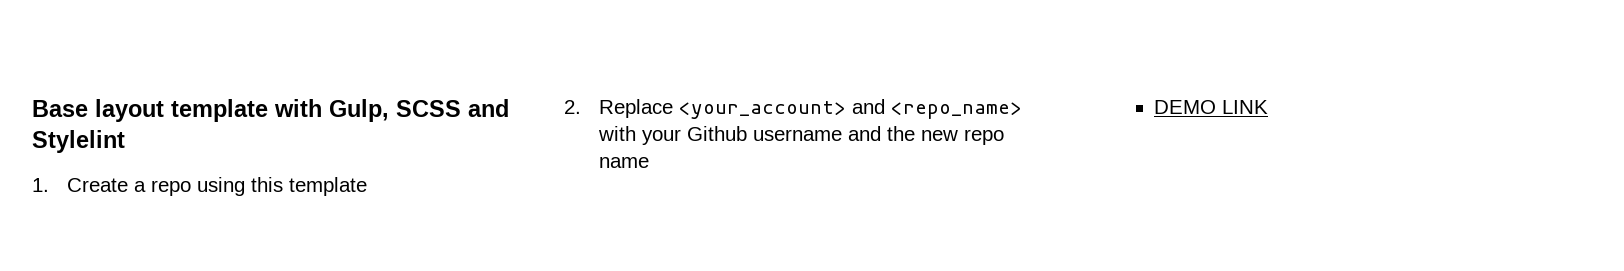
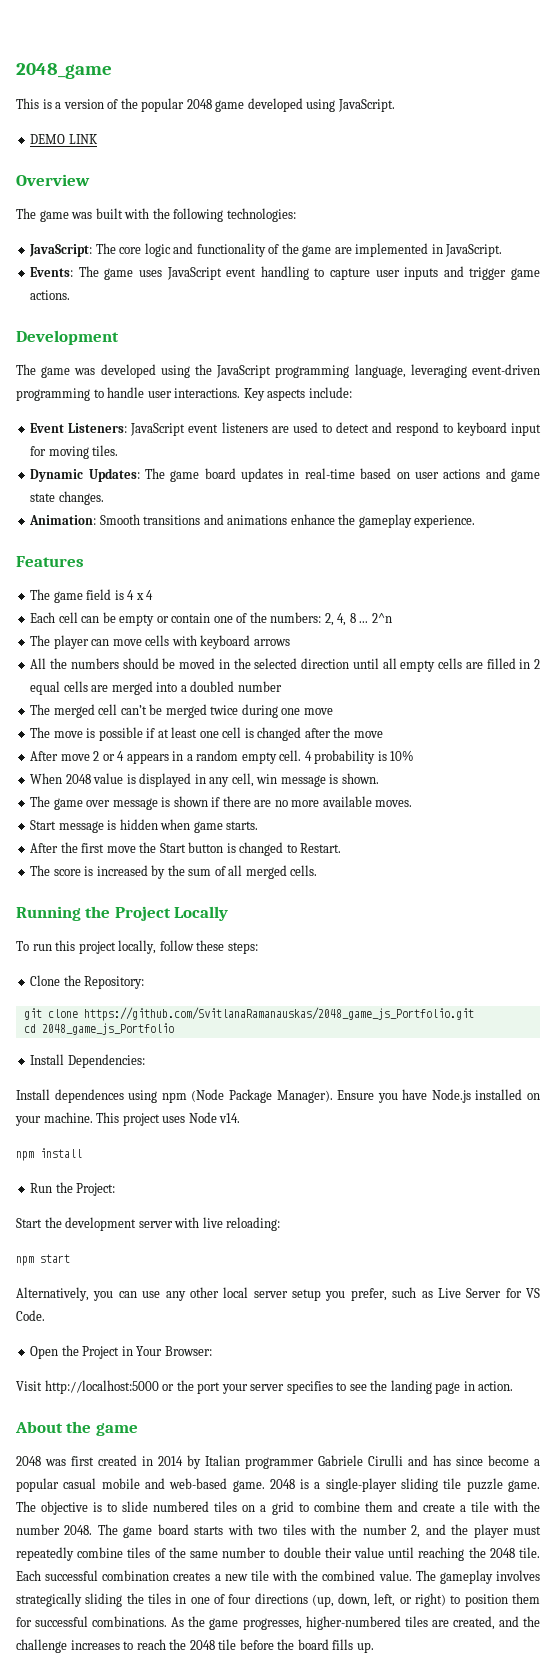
[32,99,509,122] [32,130,125,153] [32,177,368,196] [564,99,1023,119] [598,126,1005,145] [599,157,650,168] [1153,100,1268,114] Base layout template with Gulp, SCSS and Stylelint // 1. Create a repo using this template // 2. Replace <your_account> and <repo_name> with your Github username and the new repo name // DEMO LINK -> [16,63,112,79] [16,98,395,112] [30,134,98,144] [16,174,90,186] [16,208,296,222] [29,243,503,257] [30,266,541,280] [30,290,71,300] [16,330,119,345] [16,364,540,378] [16,387,352,401] [30,422,542,436] [30,445,119,459] [30,468,541,482] [30,491,104,505] [29,514,476,528] [16,556,84,567] [30,589,154,603] [30,612,392,626] [30,635,290,649] [30,658,540,672] [30,681,282,695] [30,704,333,718] [30,727,383,741] [30,750,415,764] [30,773,379,787] [30,796,413,810] [30,819,259,833] [30,842,342,856] [30,865,318,879] [16,906,229,921] [16,940,258,954] [30,975,145,989] [23,1007,474,1021] [23,1023,174,1035] [30,1054,145,1068] [16,1089,540,1103] [15,1112,241,1126] [16,1148,82,1161] [30,1182,116,1196] [16,1217,281,1231] [16,1254,70,1266] [16,1287,540,1301] [16,1310,45,1321] [30,1345,212,1359] [16,1380,514,1394] [15,1421,138,1436] [16,1455,540,1469] [16,1478,541,1492] [16,1501,540,1515] [16,1524,541,1538] [16,1547,540,1561] [16,1570,540,1584] [16,1593,540,1607] [16,1616,540,1630] [16,1639,374,1653] 2048_game // This is a version of the popular 2048 game developed using JavaScript. // DEMO LINK // Overview // The game was built with the following technologies: // JavaScript: The core logic and functionality of the game are implemented in JavaScript. // Events: The game uses JavaScript event handling to capture user inputs and trigger game actions. // Development // The game was developed using the JavaScript programming language, leveraging event-driven programming to handle user interactions. Key aspects include: // Event Listeners: JavaScript event listeners are used to detect and respond to keyboard input for moving tiles. // Dynamic Updates: The game board updates in real-time based on user actions and game state changes. // Animation: Smooth transitions and animations enhance the gameplay experience. // Features // The game field is 4 x 4 // Each cell can be empty or contain one of the numbers: 2, 4, 8 ... 2^n // The player can move cells with keyboard arrows // All the numbers should be moved in the selected direction until all empty cells are filled in 2 equal cells are merged into a doubled number // The merged cell can’t be merged twice during one move // The move is possible if at least one cell is changed after the move // After move 2 or 4 appears in a random empty cell. 4 probability is 10% // When 2048 value is displayed in any cell, win message is shown. // The game over message is shown if there are no more available moves. // Start message is hidden when game starts. // After the first move the Start button is changed to Restart. // The score is increased by the sum of all merged cells. // Running the Project Locally // To run this project locally, follow these steps: // Clone the Repository: // git clone https://github.com/SvitlanaRamanauskas/2048_game_js_Portfolio.git // cd 2048_game_js_Portfolio // Install Dependencies: // Install dependences using npm (Node Package Manager). Ensure you have Node.js installed on your machine. This project uses Node v14. // npm install // Run the Project: // Start the development server with live reloading: // npm start // Alternatively, you can use any other local server setup you prefer, such as Live Server for VS Code. // Open the Project in Your Browser: // Visit http://localhost:5000 or the port your server specifies to see the landing page in action. // About the game // 2048 was first created in 2014 by Italian programmer Gabriele Cirulli and has since become a popular casual mobile and web-based game. 2048 is a single-player sliding tile puzzle game. The objective is to slide numbered tiles on a grid to combine them and create a tile with the number 2048. The game board starts with two tiles with the number 2, and the player must repeatedly combine tiles of the same number to double their value until reaching the 2048 tile. Each successful combination creates a new tile with the combined value. The gameplay involves strategically sliding the tiles in one of four directions (up, down, left, or right) to position them for successful combinations. As the game progresses, higher-numbered tiles are created, and the challenge increases to reach the 2048 tile before the board fills up.

